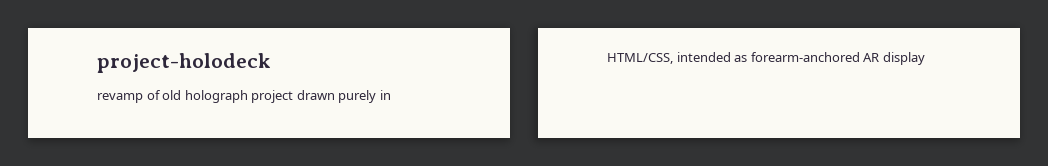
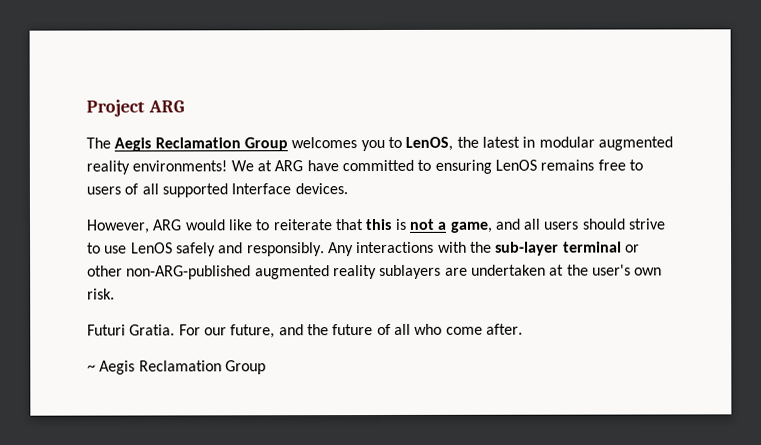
[97,53,271,73] [97,90,391,103] [607,52,925,65] project-holodeck // revamp of old holograph project drawn purely in HTML/CSS, intended as forearm-anchored AR display -> [86,99,185,117] [86,136,673,152] [86,159,643,175] [86,183,348,198] [86,218,667,234] [87,241,640,257] [87,264,663,280] [87,288,115,300] [87,323,523,339] [87,360,266,375] Project ARG // The Aegis Reclamation Group welcomes you to LenOS, the latest in modular augmented reality environments! We at ARG have committed to ensuring LenOS remains free to users of all supported Interface devices. // However, ARG would like to reiterate that this is not a game, and all users should strive to use LenOS safely and responsibly. Any interactions with the sub-layer terminal or other non-ARG-published augmented reality sublayers are undertaken at the user's own risk. // Futuri Gratia. For our future, and the future of all who come after. // ~ Aegis Reclamation Group

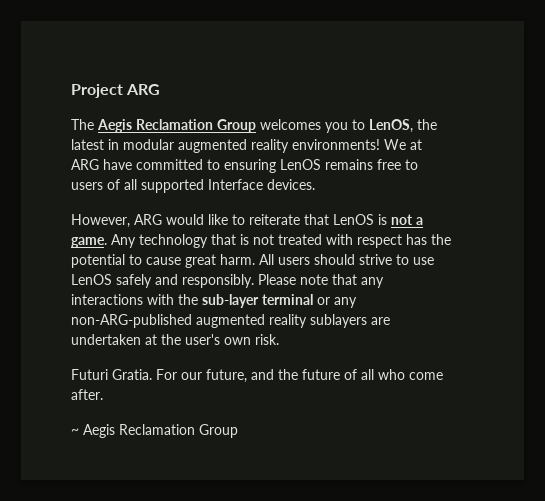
[365,218,393,231] this -> [333,214,374,225] LenOS
[449,218,542,233] game, and all -> [71,234,451,248] [71,254,274,268] game. Any technology that is not treated with respect has the potential to cause great harm. All
[327,242,354,257] Any -> [258,274,384,288] Please note that any
[87,265,123,277] other -> [334,297,357,308] any

